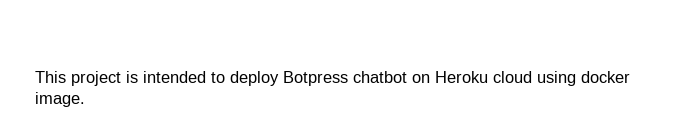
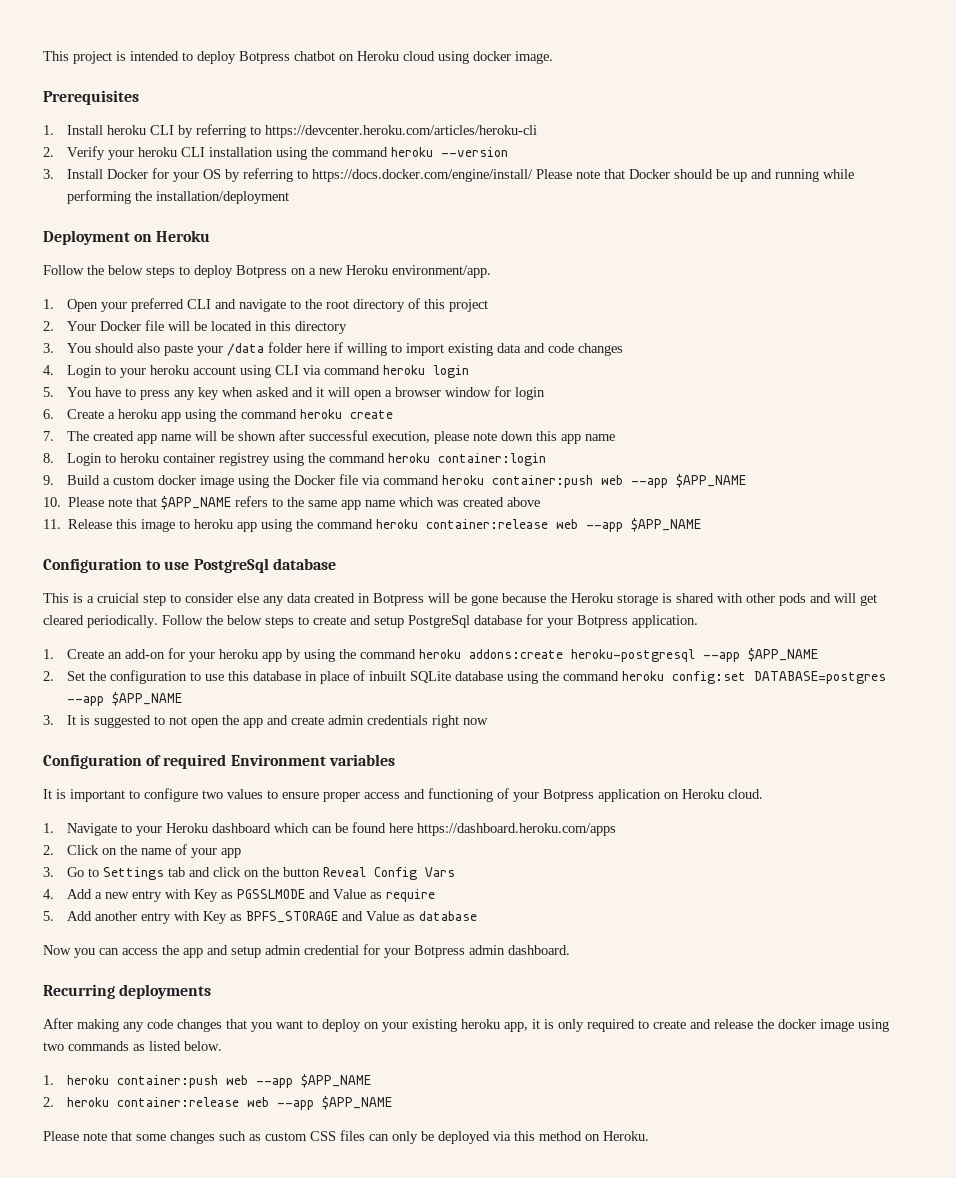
(85, 99) none -> [43,90,139,105] [43,124,537,138] [43,146,508,160] [43,168,854,182] [66,190,289,204] [43,230,211,245] [43,265,491,278] [43,298,488,312] [43,320,347,334] [43,342,623,356] [43,365,469,378] [43,386,545,400] [43,409,393,422] [43,430,615,444] [43,453,546,466] [43,474,746,488] [43,496,541,510] [43,518,702,532] [43,558,336,573] [43,593,877,606] [43,614,698,628] [43,648,818,662] [43,670,886,684] [66,692,182,706] [43,715,488,728] [43,754,395,769] [43,788,763,802] [43,822,616,836] [43,844,241,858] [43,867,455,880] [43,889,435,902] [43,911,477,924] [43,944,570,958] [43,984,212,999] [43,1018,889,1032] [43,1041,222,1051] [43,1074,371,1088] [43,1096,392,1110] [43,1130,649,1144] // Prerequisites // 1. Install heroku CLI by referring to https://devcenter.heroku.com/articles/heroku-cli // 2. Verify your heroku CLI installation using the command heroku --version // 3. Install Docker for your OS by referring to https://docs.docker.com/engine/install/ Please note that Docker should be up and running while performing the installation/deployment // Deployment on Heroku // Follow the below steps to deploy Botpress on a new Heroku environment/app. // 1. Open your preferred CLI and navigate to the root directory of this project // 2. Your Docker file will be located in this directory // 3. You should also paste your /data folder here if willing to import existing data and code changes // 4. Login to your heroku account using CLI via command heroku login // 5. You have to press any key when asked and it will open a browser window for login // 6. Create a heroku app using the command heroku create // 7. The created app name will be shown after successful execution, please note down this app name // 8. Login to heroku container registrey using the command heroku container:login // 9. Build a custom docker image using the Docker file via command heroku container:push web --app $APP_NAME // 10. Please note that $APP_NAME refers to the same app name which was created above // 11. Release this image to heroku app using the command heroku container:release web --app $APP_NAME // Configuration to use PostgreSql database // This is a cruicial step to consider else any data created in Botpress will be gone because the Heroku storage is shared with other pods and will get cleared periodically. Follow the below steps to create and setup PostgreSql database for your Botpress application. // 1. Create an add-on for your heroku app by using the command heroku addons:create heroku-postgresql --app $APP_NAME // 2. Set the configuration to use this database in place of inbuilt SQLite database using the command heroku config:set DATABASE=postgres --app $APP_NAME // 3. It is suggested to not open the app and create admin credentials right now // Configuration of required Environment variables // It is important to configure two values to ensure proper access and functioning of your Botpress application on Heroku cloud. // 1. Navigate to your Heroku dashboard which can be found here https://dashboard.heroku.com/apps // 2. Click on the name of your app // 3. Go to Settings tab and click on the button Reveal Config Vars // 4. Add a new entry with Key as PGSSLMODE and Value as require // 5. Add another entry with Key as BPFS_STORAGE and Value as database // Now you can access the app and setup admin credential for your Botpress admin dashboard. // Recurring deployments // After making any code changes that you want to deploy on your existing heroku app, it is only required to create and release the docker image using two commands as listed below. // 1. heroku container:push web --app $APP_NAME // 2. heroku container:release web --app $APP_NAME // Please note that some changes such as custom CSS files can only be deployed via this method on Heroku.

